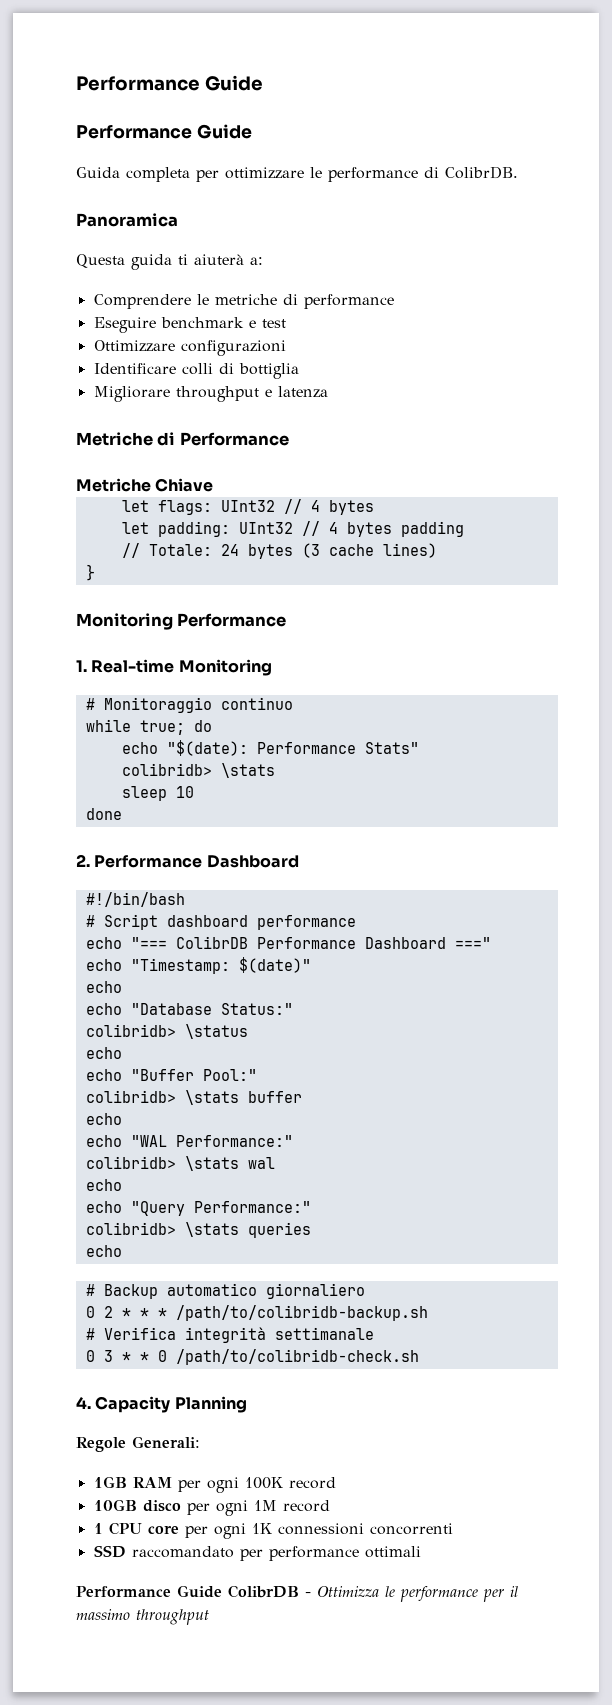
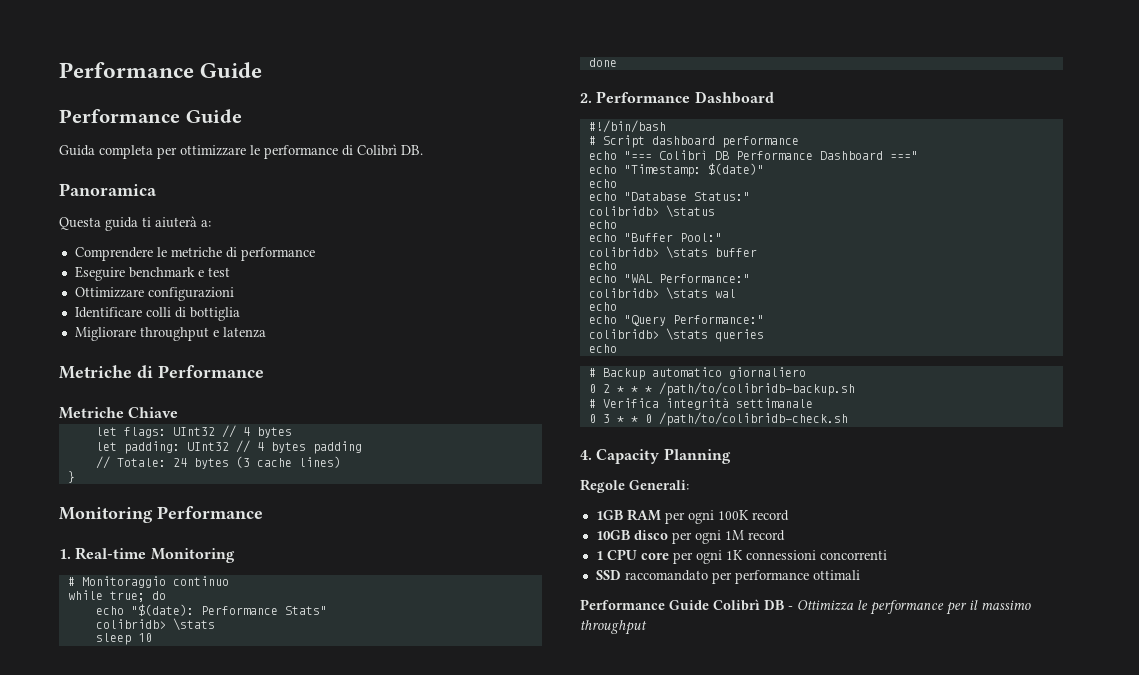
[445,166,518,179] ColibrDB. -> [357,144,423,156] Colibrì DB.
[175,936,248,949] ColibrDB -> [658,150,729,160] Colibrì DB
[228,1585,299,1598] ColibrDB -> [713,599,784,611] Colibrì DB

